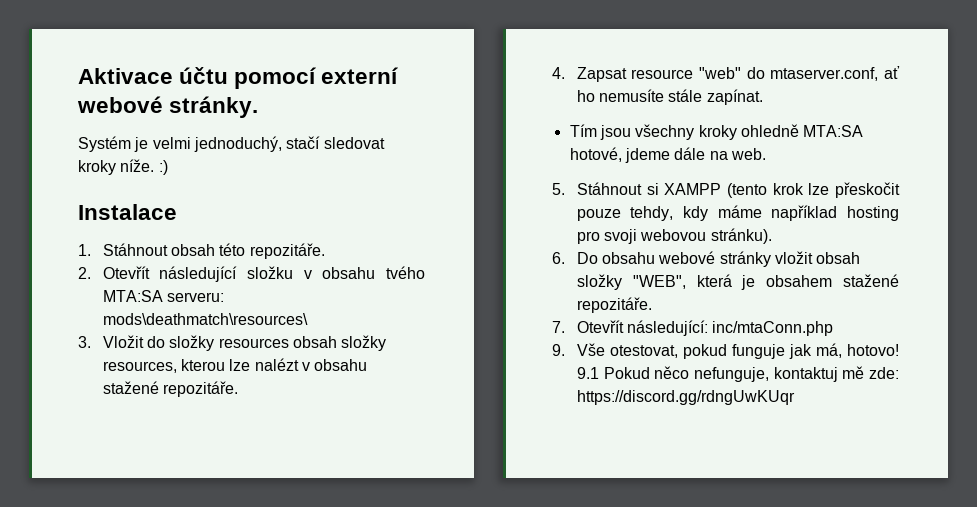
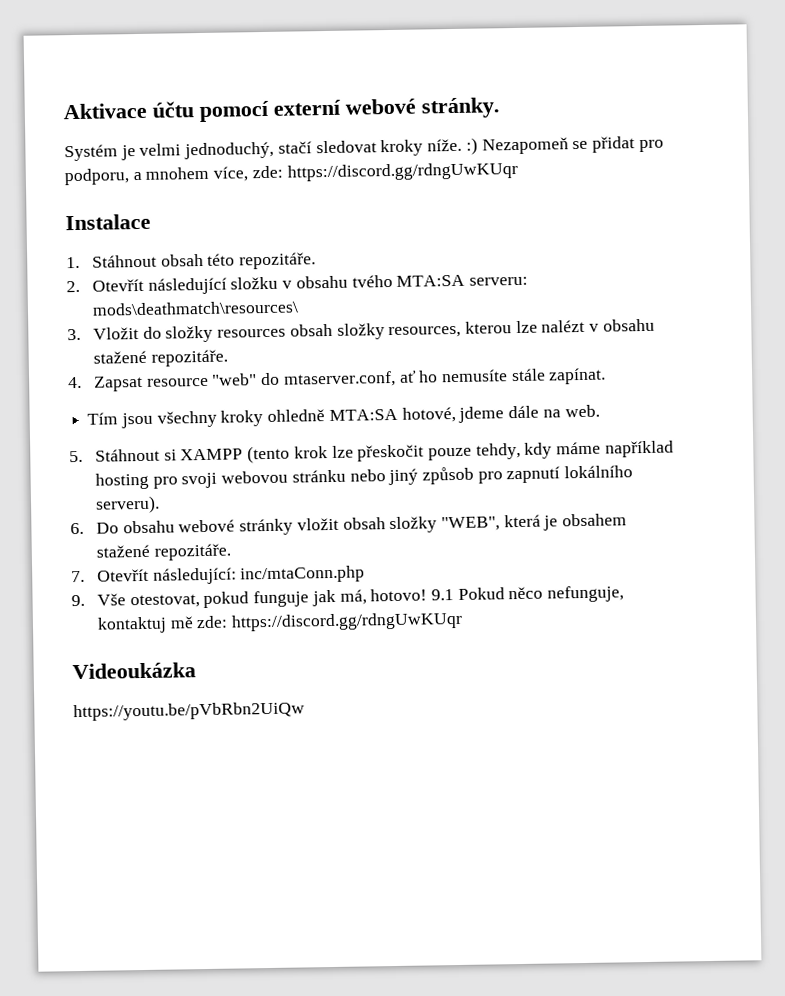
(168, 167) none -> [481,136,664,155] [64,161,518,186] Nezapomeň se přidat pro podporu, a mnohem více, zde: https://discord.gg/rdngUwKUqr
[710,228,772,244] stránku). -> [291,465,634,486] [94,495,160,514] stránku nebo jiný způsob pro zapnutí lokálního serveru).
(795, 397) none -> [72,662,196,680] [73,701,305,722] // Videoukázka // https://youtu.be/pVbRbn2UiQw

